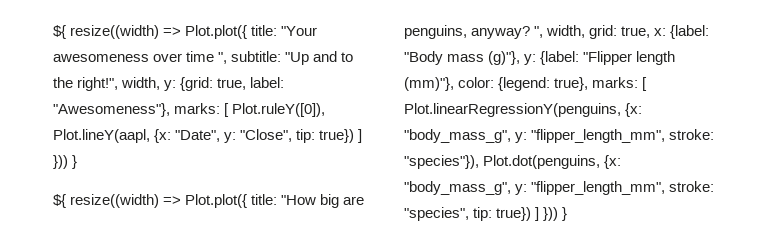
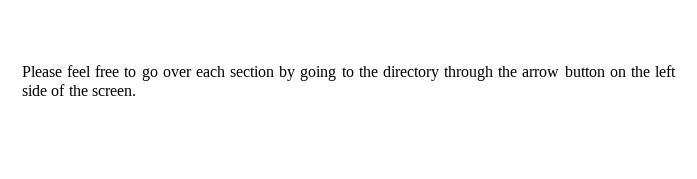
[53,25,318,39] [53,51,354,65] [53,77,285,91] [53,103,326,117] [53,129,363,143] [53,155,78,169] [53,194,365,208] [404,25,710,39] [404,51,676,65] [404,77,648,91] [404,103,643,117] [404,129,715,143] [404,155,622,169] [404,181,715,195] [404,207,568,221] ${ resize((width) => Plot.plot({ title: "Your awesomeness over time ", subtitle: "Up and to the right!", width, y: {grid: true, label: "Awesomeness"}, marks: [ Plot.ruleY([0]), Plot.lineY(aapl, {x: "Date", y: "Close", tip: true}) ] })) } // ${ resize((width) => Plot.plot({ title: "How big are penguins, anyway? ", width, grid: true, x: {label: "Body mass (g)"}, y: {label: "Flipper length (mm)"}, color: {legend: true}, marks: [ Plot.linearRegressionY(penguins, {x: "body_mass_g", y: "flipper_length_mm", stroke: "species"}), Plot.dot(penguins, {x: "body_mass_g", y: "flipper_length_mm", stroke: "species", tip: true}) ] })) } -> [22,65,676,81] [22,84,136,96] Please feel free to go over each section by going to the directory through the arrow button on the left side of the screen.

